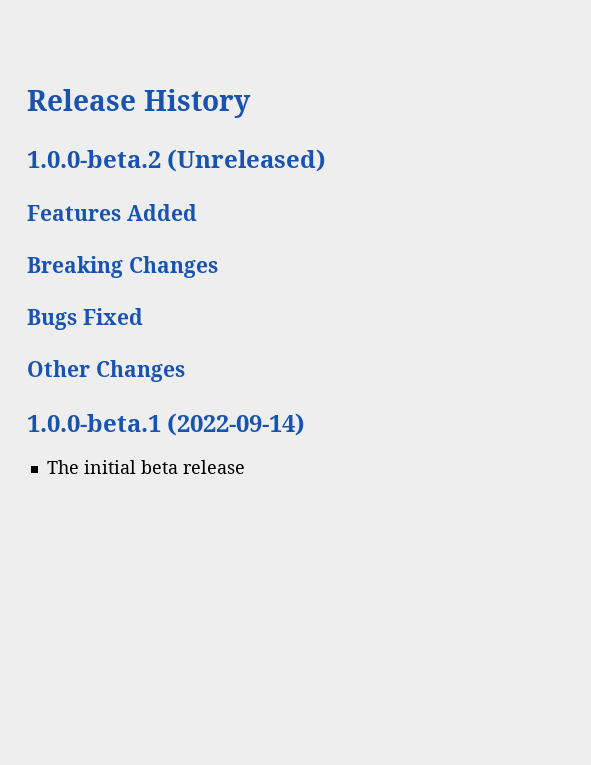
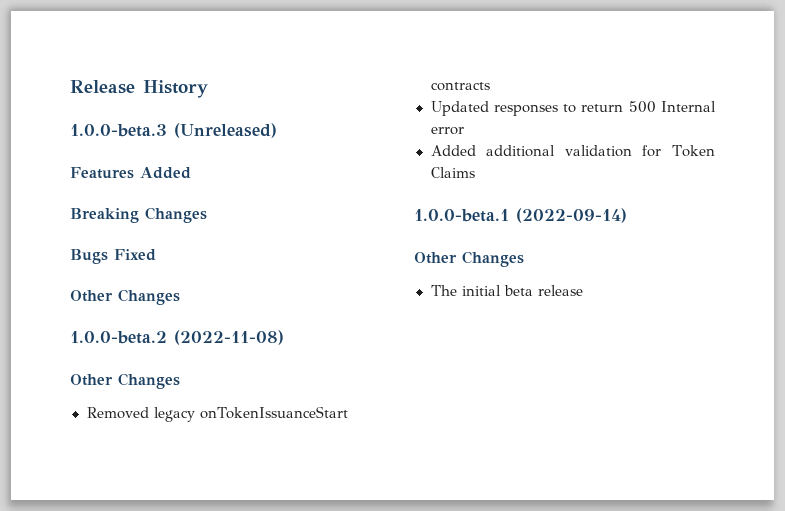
[27,150,161,168] 1.0.0-beta.2 -> [70,124,167,137] 1.0.0-beta.3
(185, 371) none -> [70,330,284,345] [70,373,180,389] [86,406,349,422] [430,82,490,91] [430,101,716,116] [430,127,464,135] [430,145,716,157] [430,167,475,178] // 1.0.0-beta.2 (2022-11-08) // Other Changes // Removed legacy onTokenIssuanceStart contracts // Updated responses to return 500 Internal error // Added additional validation for Token Claims
(306, 424) none -> [414,251,524,267] // Other Changes

